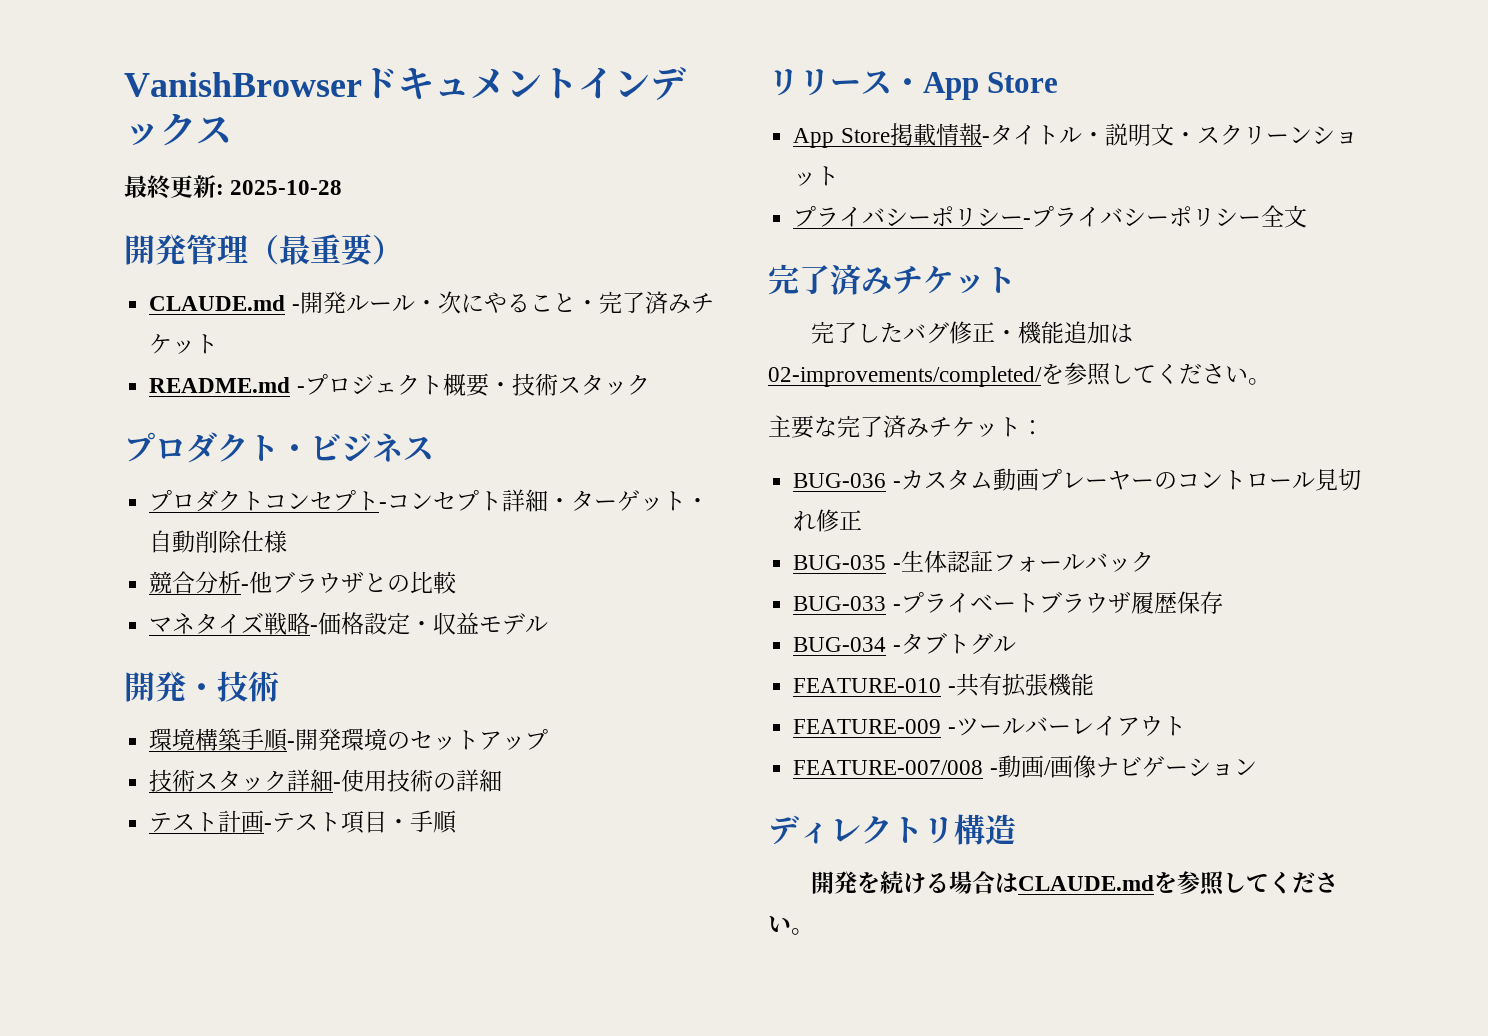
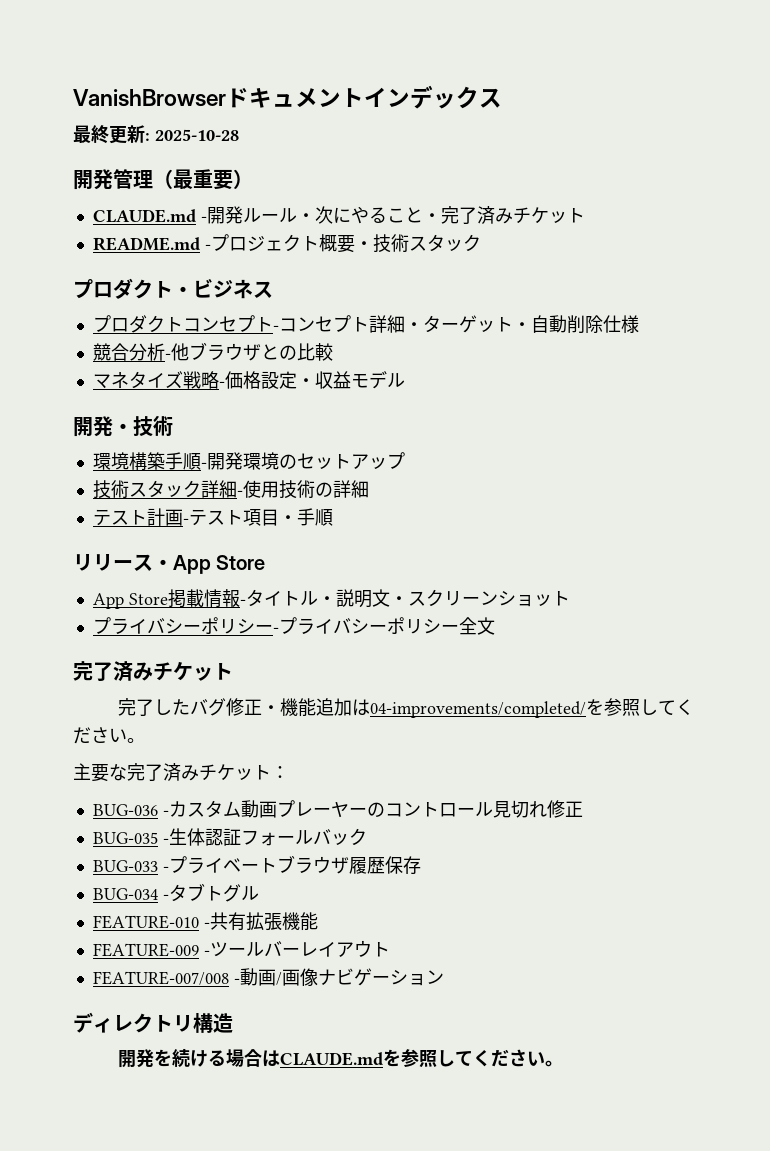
[768,366,1042,387] 02-improvements/completed/ -> [369,701,586,718] 04-improvements/completed/

